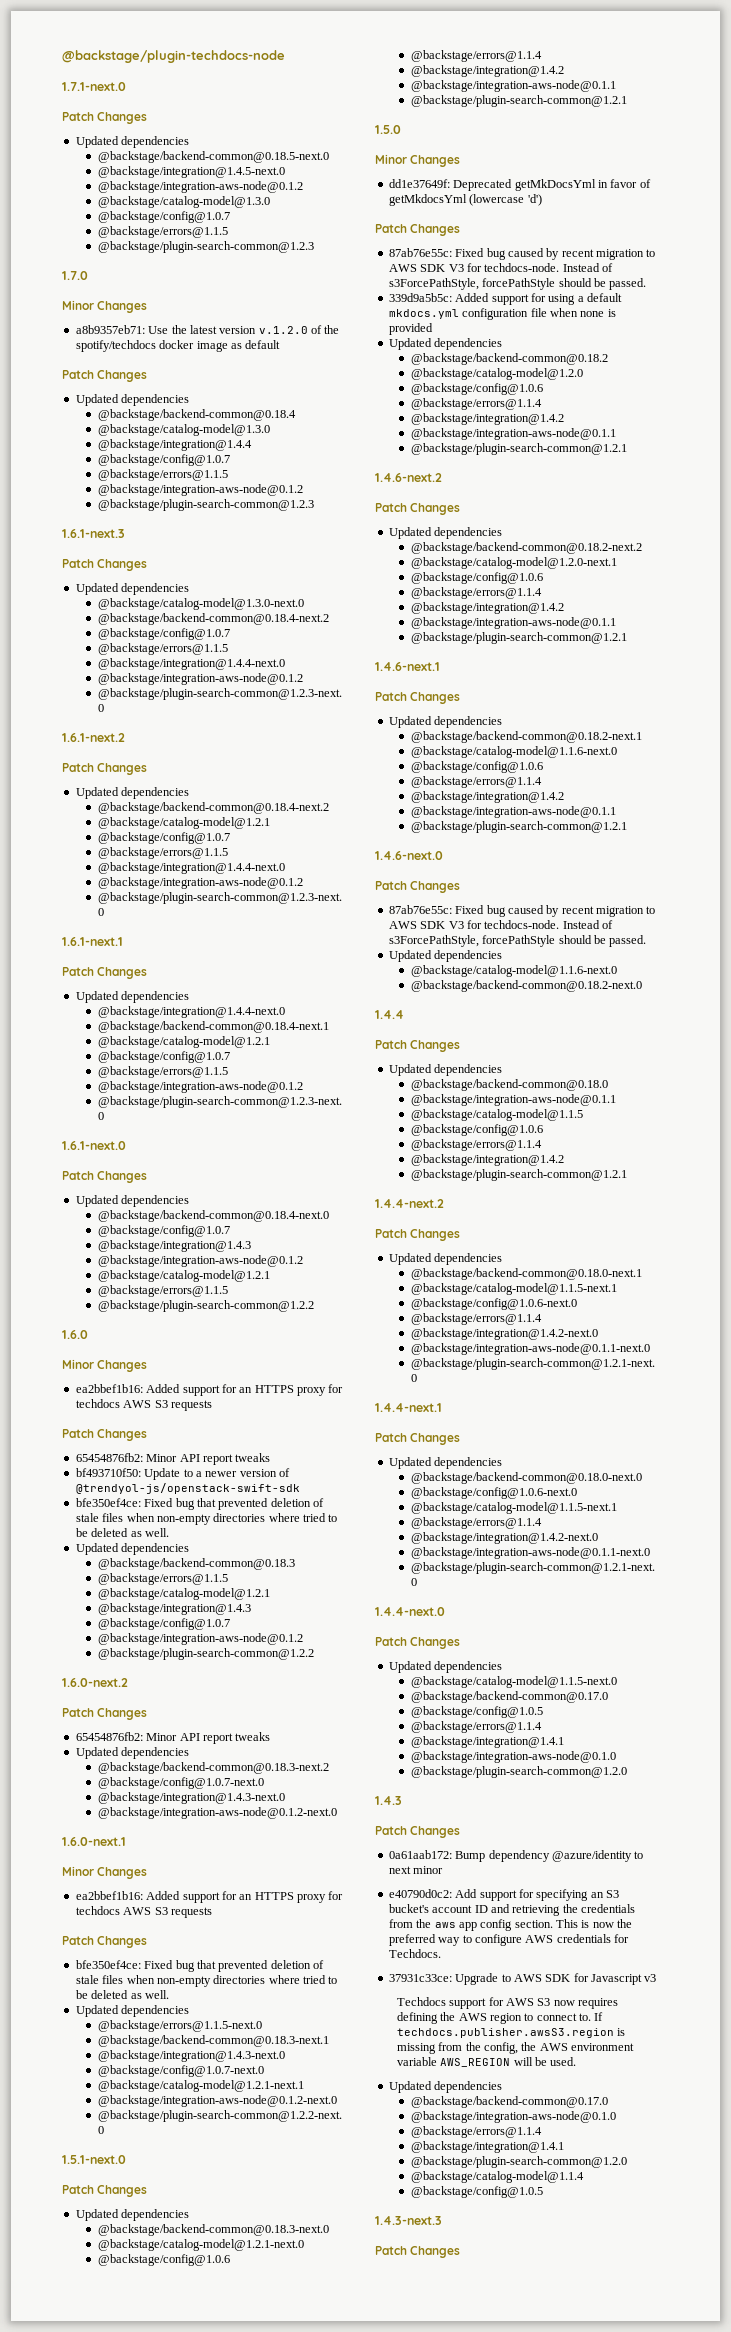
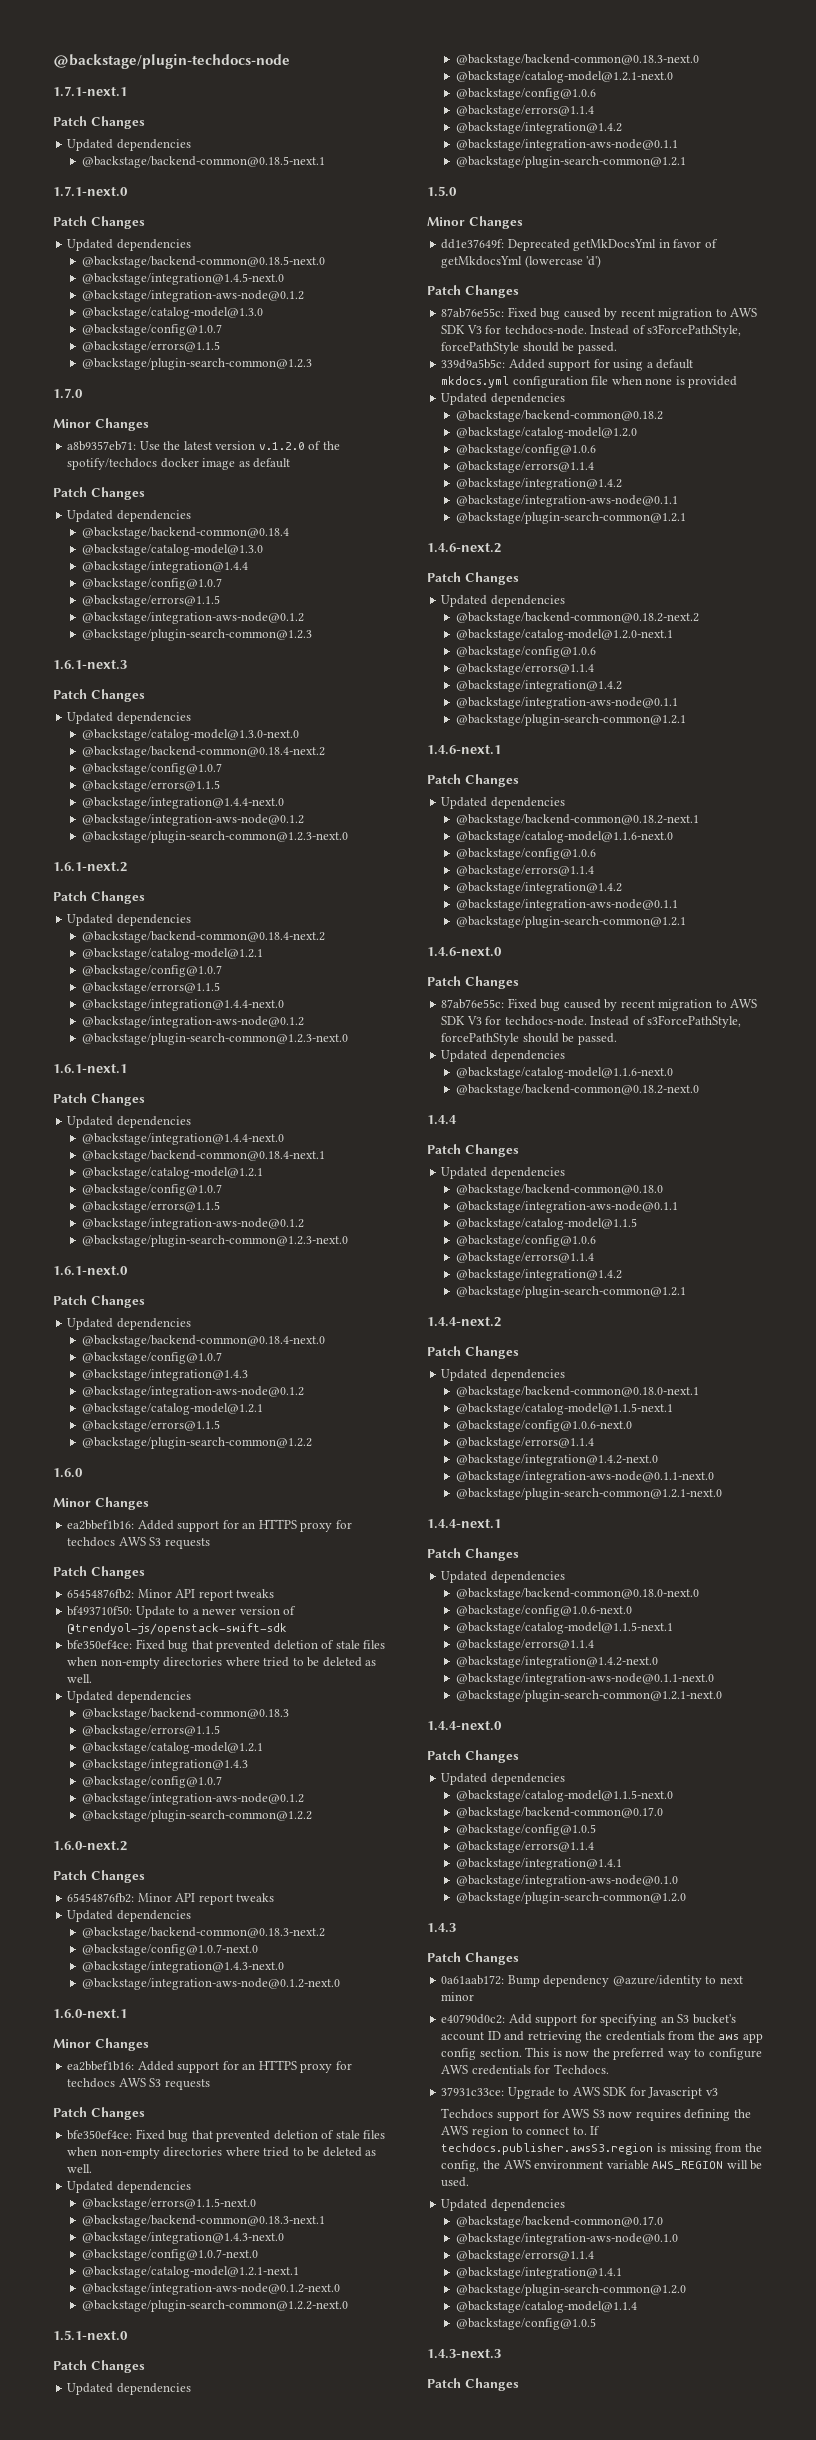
(285, 56) none -> [53,86,127,97] [53,116,145,129] [67,139,191,151] [81,156,325,168] // 1.7.1-next.1 // Patch Changes // Updated dependencies // @backstage/backend-common@0.18.5-next.1

